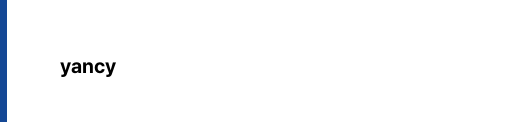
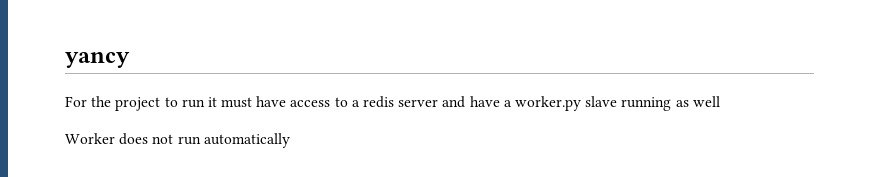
(116, 69) none -> [65,96,720,111] [65,133,290,148] // For the project to run it must have access to a redis server and have a worker.py slave running as well // Worker does not run automatically

